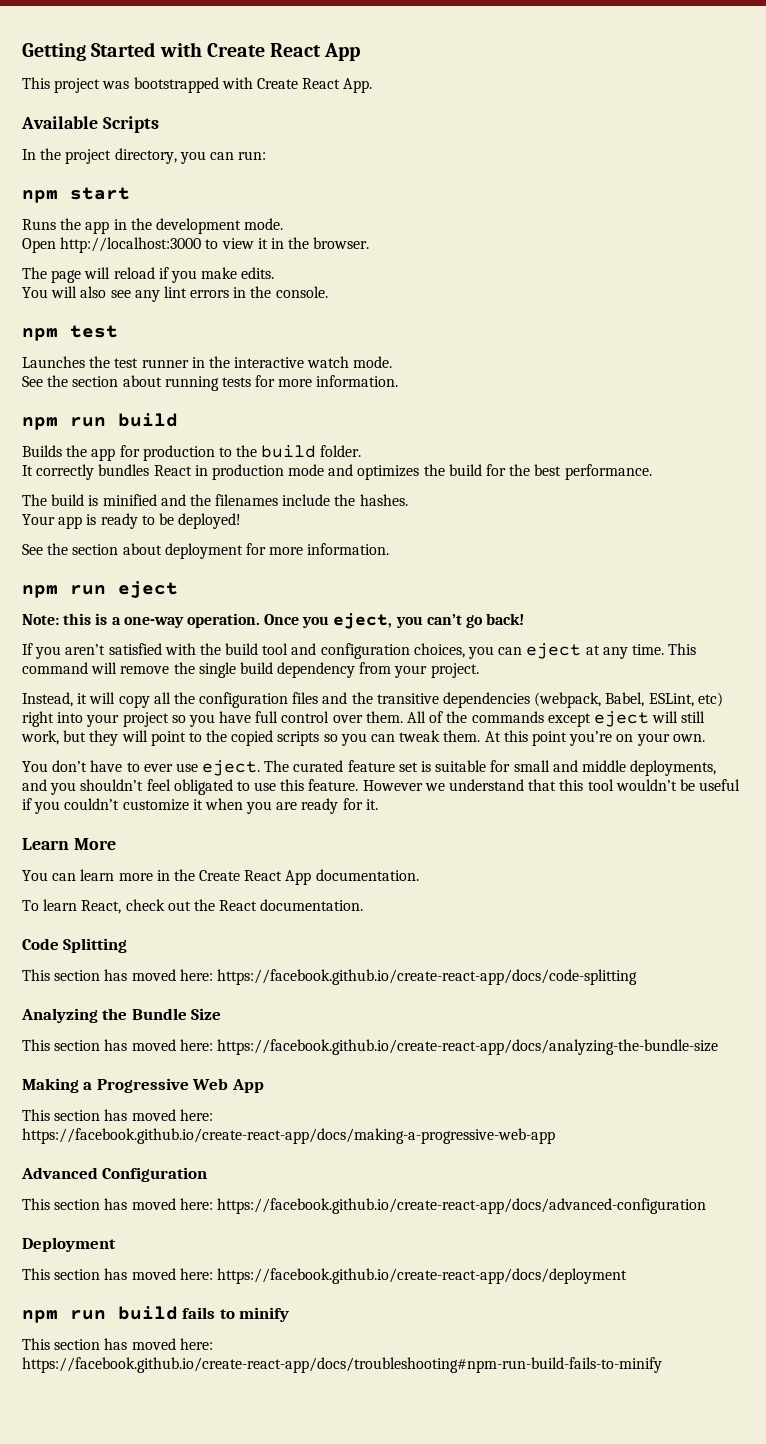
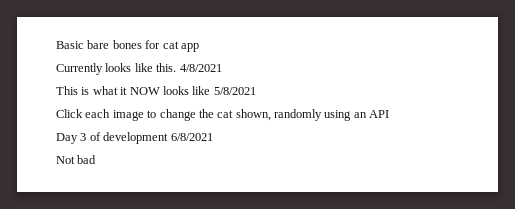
[22,42,361,61] [22,77,373,93] [21,116,159,133] [22,148,267,164] [22,187,130,203] [22,218,284,234] [22,237,370,253] [22,267,275,283] [22,286,328,302] [22,325,118,341] [22,356,393,368] [22,375,399,391] [22,413,178,430] [22,445,362,461] [22,464,652,480] [22,494,408,506] [22,513,242,529] [22,543,390,559] [22,581,178,598] [22,613,525,629] [22,643,697,659] [22,662,479,678] [22,692,723,708] [22,711,706,727] [21,730,705,746] [22,760,717,776] [22,779,741,795] [22,798,378,814] [22,838,116,850] [22,869,419,885] [22,899,364,914] [22,938,128,953] [22,969,637,985] [21,1008,222,1023] [22,1039,718,1055] [22,1078,264,1093] [22,1109,213,1121] [22,1128,555,1144] [21,1167,208,1182] [22,1198,706,1214] [22,1237,116,1252] [22,1268,627,1284] [22,1306,290,1323] [22,1338,213,1350] [22,1357,662,1373] Getting Started with Create React App // This project was bootstrapped with Create React App. // Available Scripts // In the project directory, you can run: // npm start // Runs the app in the development mode. // Open http://localhost:3000 to view it in the browser. // The page will reload if you make edits. // You will also see any lint errors in the console. // npm test // Launches the test runner in the interactive watch mode. // See the section about running tests for more information. // npm run build // Builds the app for production to the build folder. // It correctly bundles React in production mode and optimizes the build for the best performance. // The build is minified and the filenames include the hashes. // Your app is ready to be deployed! // See the section about deployment for more information. // npm run eject // Note: this is a one-way operation. Once you eject, you can’t go back! // If you aren’t satisfied with the build tool and configuration choices, you can eject at any time. This command will remove the single build dependency from your project. // Instead, it will copy all the configuration files and the transitive dependencies (webpack, Babel, ESLint, etc) right into your project so you have full control over them. All of the commands except eject will still work, but they will point to the copied scripts so you can tweak them. At this point you’re on your own. // You don’t have to ever use eject. The curated feature set is suitable for small and middle deployments, and you shouldn’t feel obligated to use this feature. However we understand that this tool wouldn’t be useful if you couldn’t customize it when you are ready for it. // Learn More // You can learn more in the Create React App documentation. // To learn React, check out the React documentation. // Code Splitting // This section has moved here: https://facebook.github.io/create-react-app/docs/code-splitting // Analyzing the Bundle Size // This section has moved here: https://facebook.github.io/create-react-app/docs/analyzing-the-bundle-size // Making a Progressive Web App // This section has moved here: https://facebook.github.io/create-react-app/docs/making-a-progressive-web-app // Advanced Configuration // This section has moved here: https://facebook.github.io/create-react-app/docs/advanced-configuration // Deployment // This section has moved here: https://facebook.github.io/create-react-app/docs/deployment // npm run build fails to minify // This section has moved here: https://facebook.github.io/create-react-app/docs/troubleshooting#npm-run-build-fails-to-minify -> [56,40,199,52] [56,63,222,75] [56,86,256,95] [56,109,390,121] [56,132,213,144] [56,155,97,164] Basic bare bones for cat app // Currently looks like this. 4/8/2021 // This is what it NOW looks like 5/8/2021 // Click each image to change the cat shown, randomly using an API // Day 3 of development 6/8/2021 // Not bad

